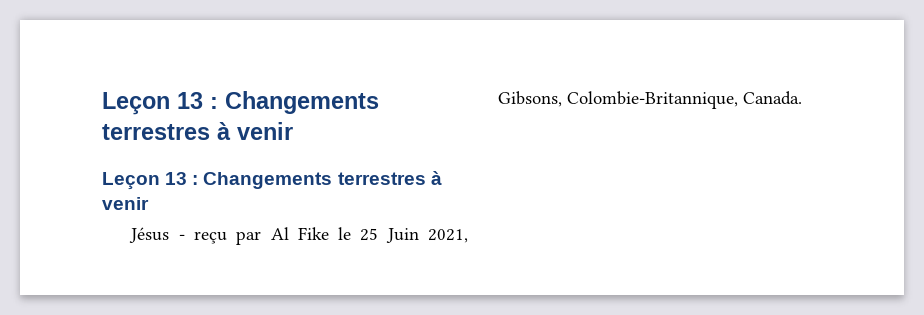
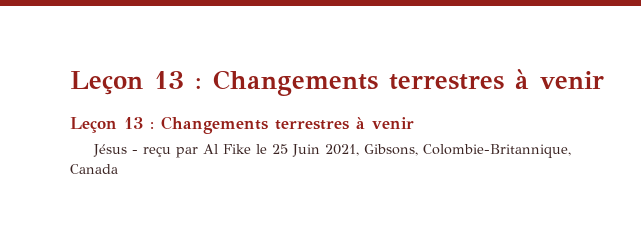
[743,91,802,105] Canada. -> [70,164,118,174] Canada

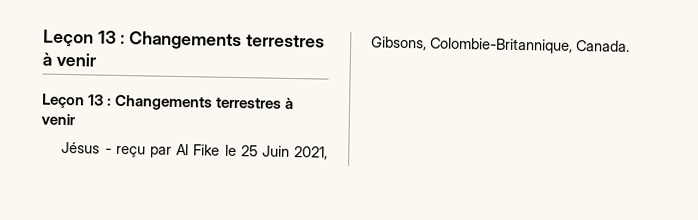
[70,164,118,174] Canada -> [576,39,630,52] Canada.

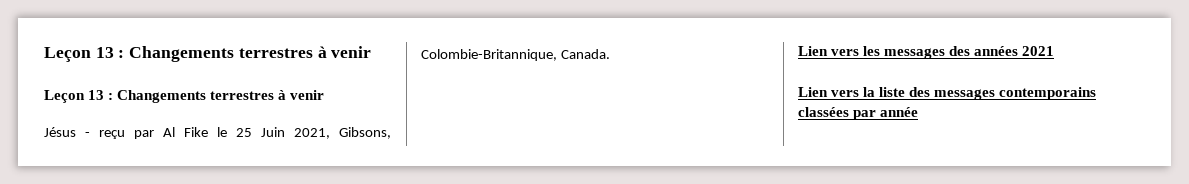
(630, 45) none -> [798,46,1055,59] [798,87,1097,100] [798,107,919,120] // Lien vers les messages des années 2021 // Lien vers la liste des messages contemporains classées par année

